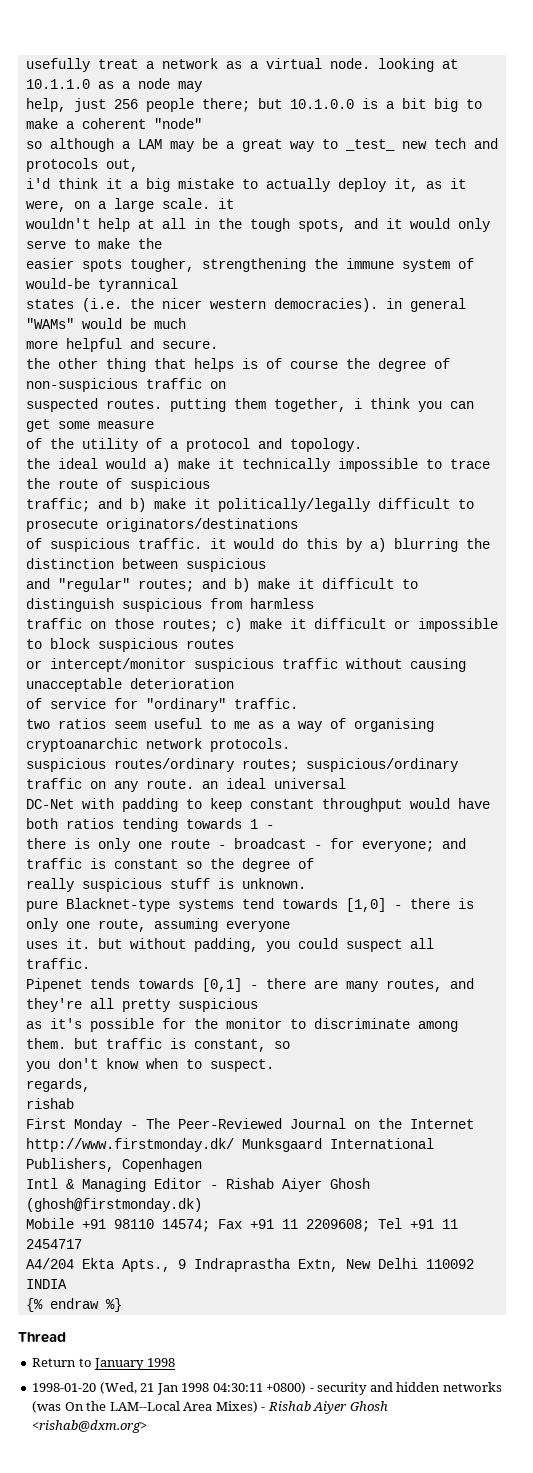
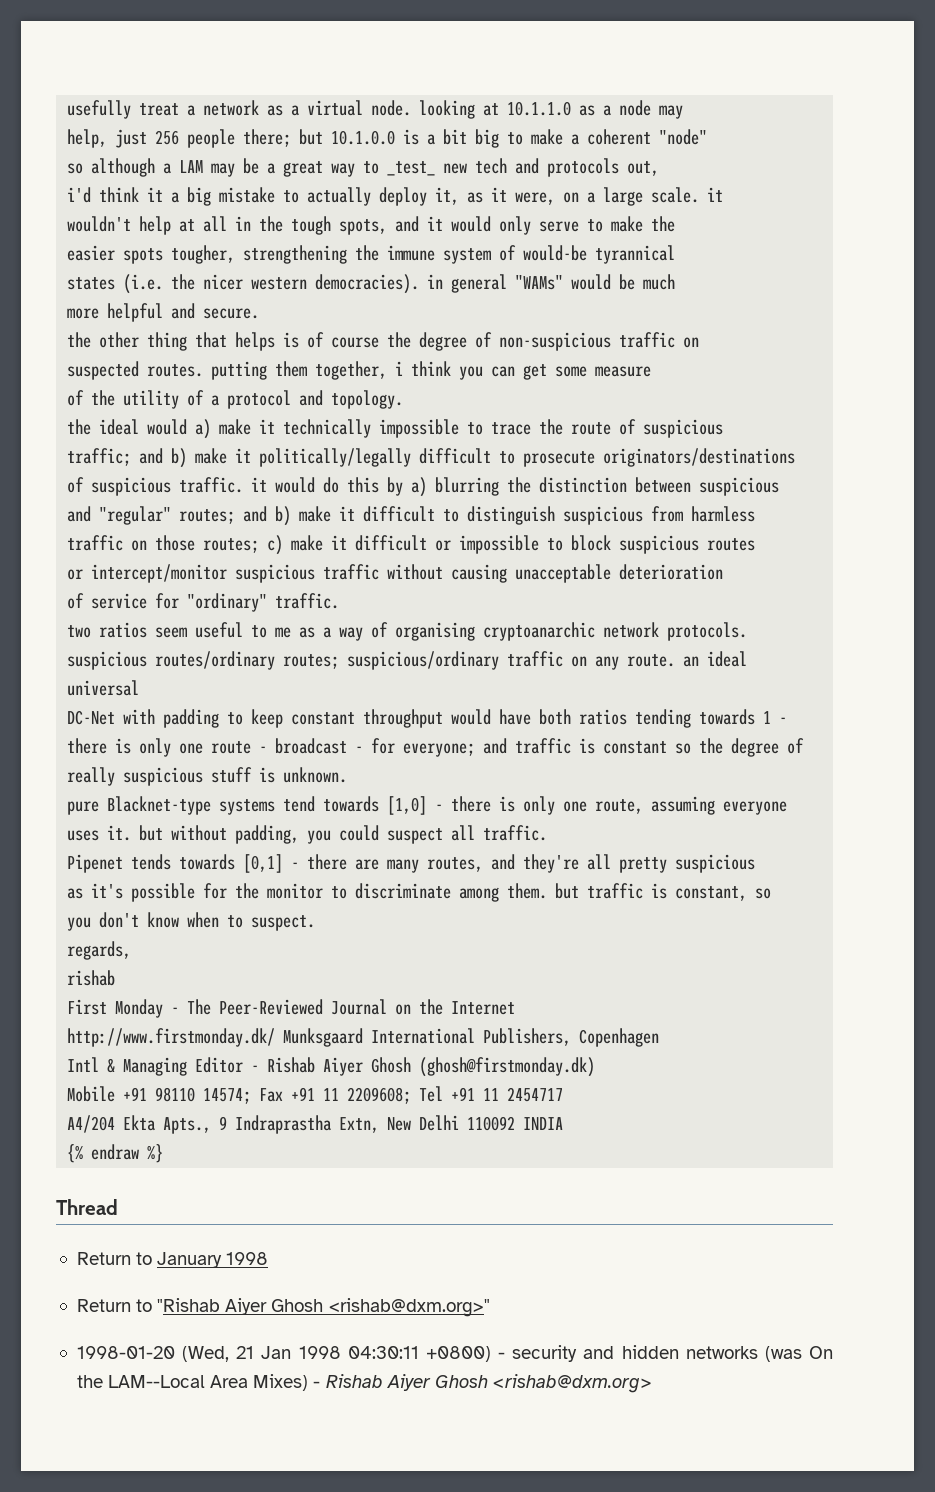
(175, 1362) none -> [76,1298,490,1317] // Return to "Rishab Aiyer Ghosh <rishab@dxm.org>"

